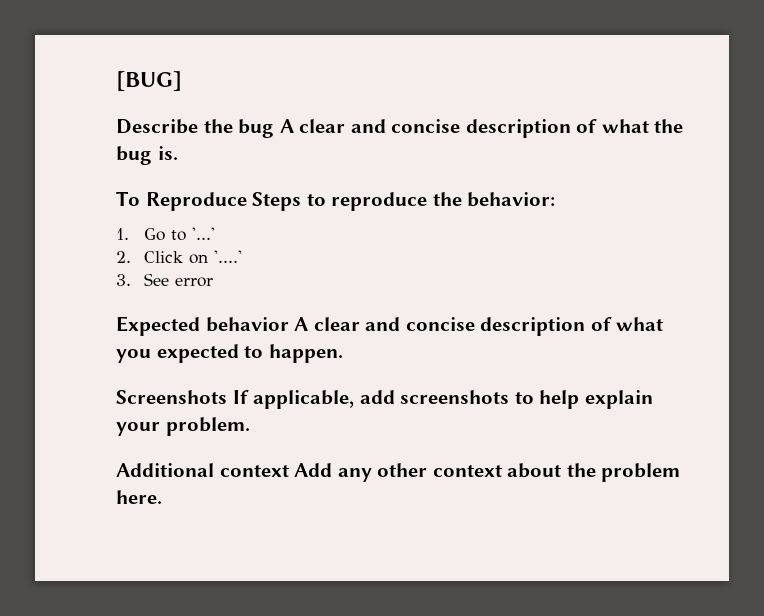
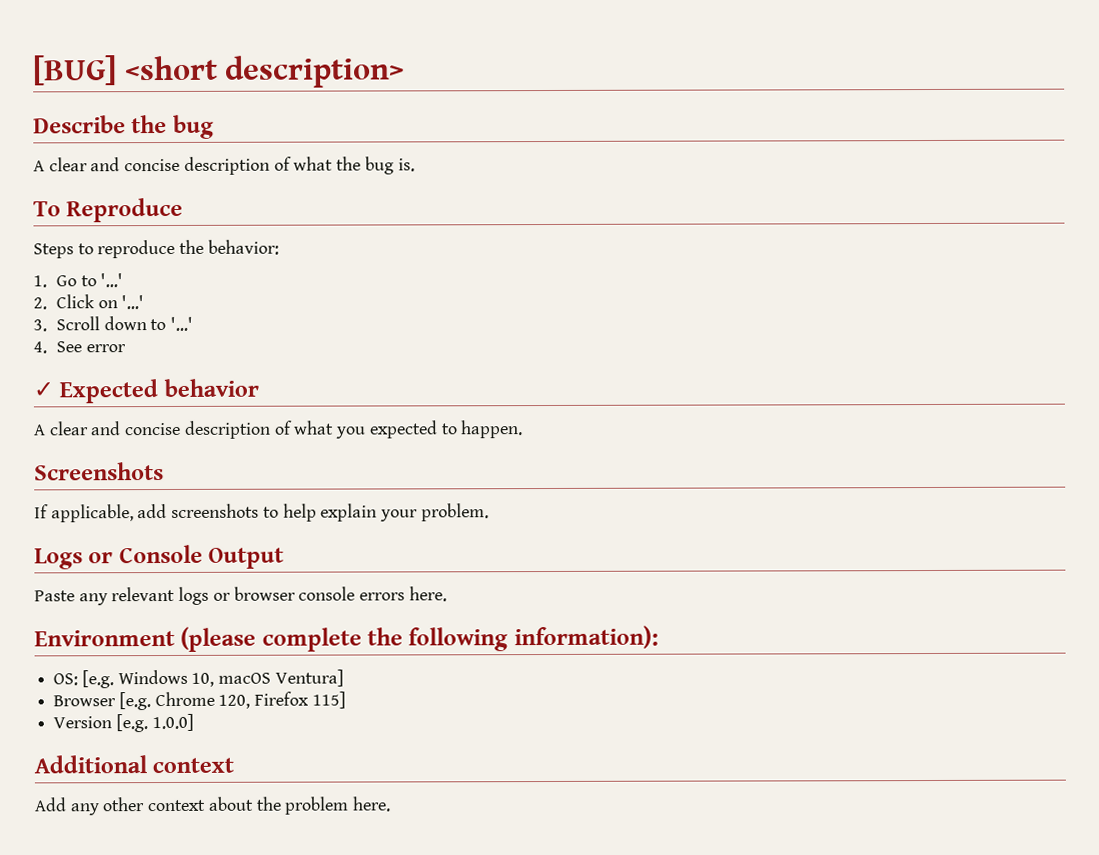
(182, 81) none -> [124,55,406,88] <short description>
(275, 128) none -> (214, 126) //
(247, 201) none -> (184, 210) //
[214,250,243,263] [116,274,131,286] '....' // 3. -> [121,295,145,310] [33,316,194,332] [33,341,47,354] '...' // 3. Scroll down to '...' // 4.
(214, 282) none -> [33,381,54,398] ✓
(289, 324) none -> (259, 388) //
(227, 397) none -> (164, 471) //
(250, 426) none -> [34,544,285,570] [34,586,447,606] [34,625,659,652] [53,669,344,689] [53,691,346,711] [53,713,194,733] // Logs or Console Output // Paste any relevant logs or browser console errors here. // Environment (please complete the following information): // OS: [e.g. Windows 10, macOS Ventura] // Browser [e.g. Chrome 120, Firefox 115] // Version [e.g. 1.0.0]
(289, 470) none -> (235, 765) //

